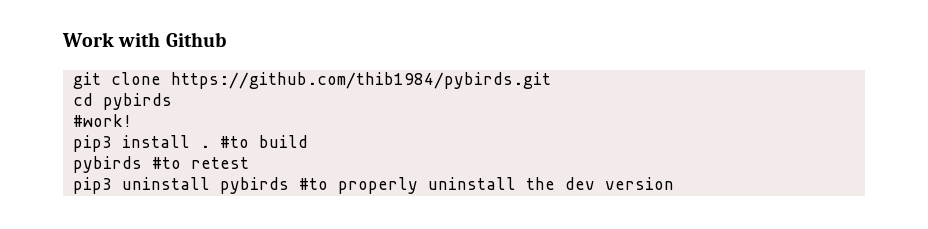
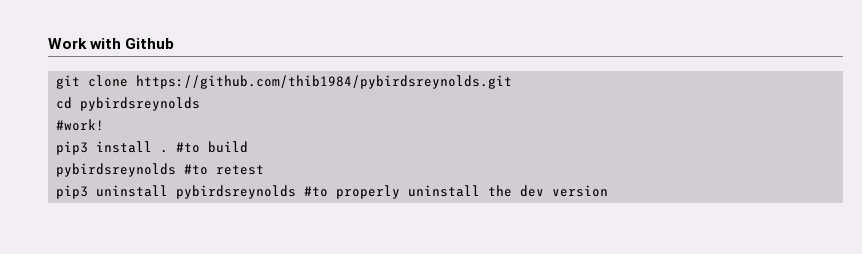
[171,72,552,89] https://github.com/thib1984/pybirds.git -> [136,75,513,89] https://github.com/thib1984/pybirdsreynolds.git
[103,93,173,110] pybirds -> [80,97,201,111] pybirdsreynolds
[73,156,143,173] pybirds -> [56,163,177,177] pybirdsreynolds
[220,177,290,194] pybirds -> [176,185,297,199] pybirdsreynolds

